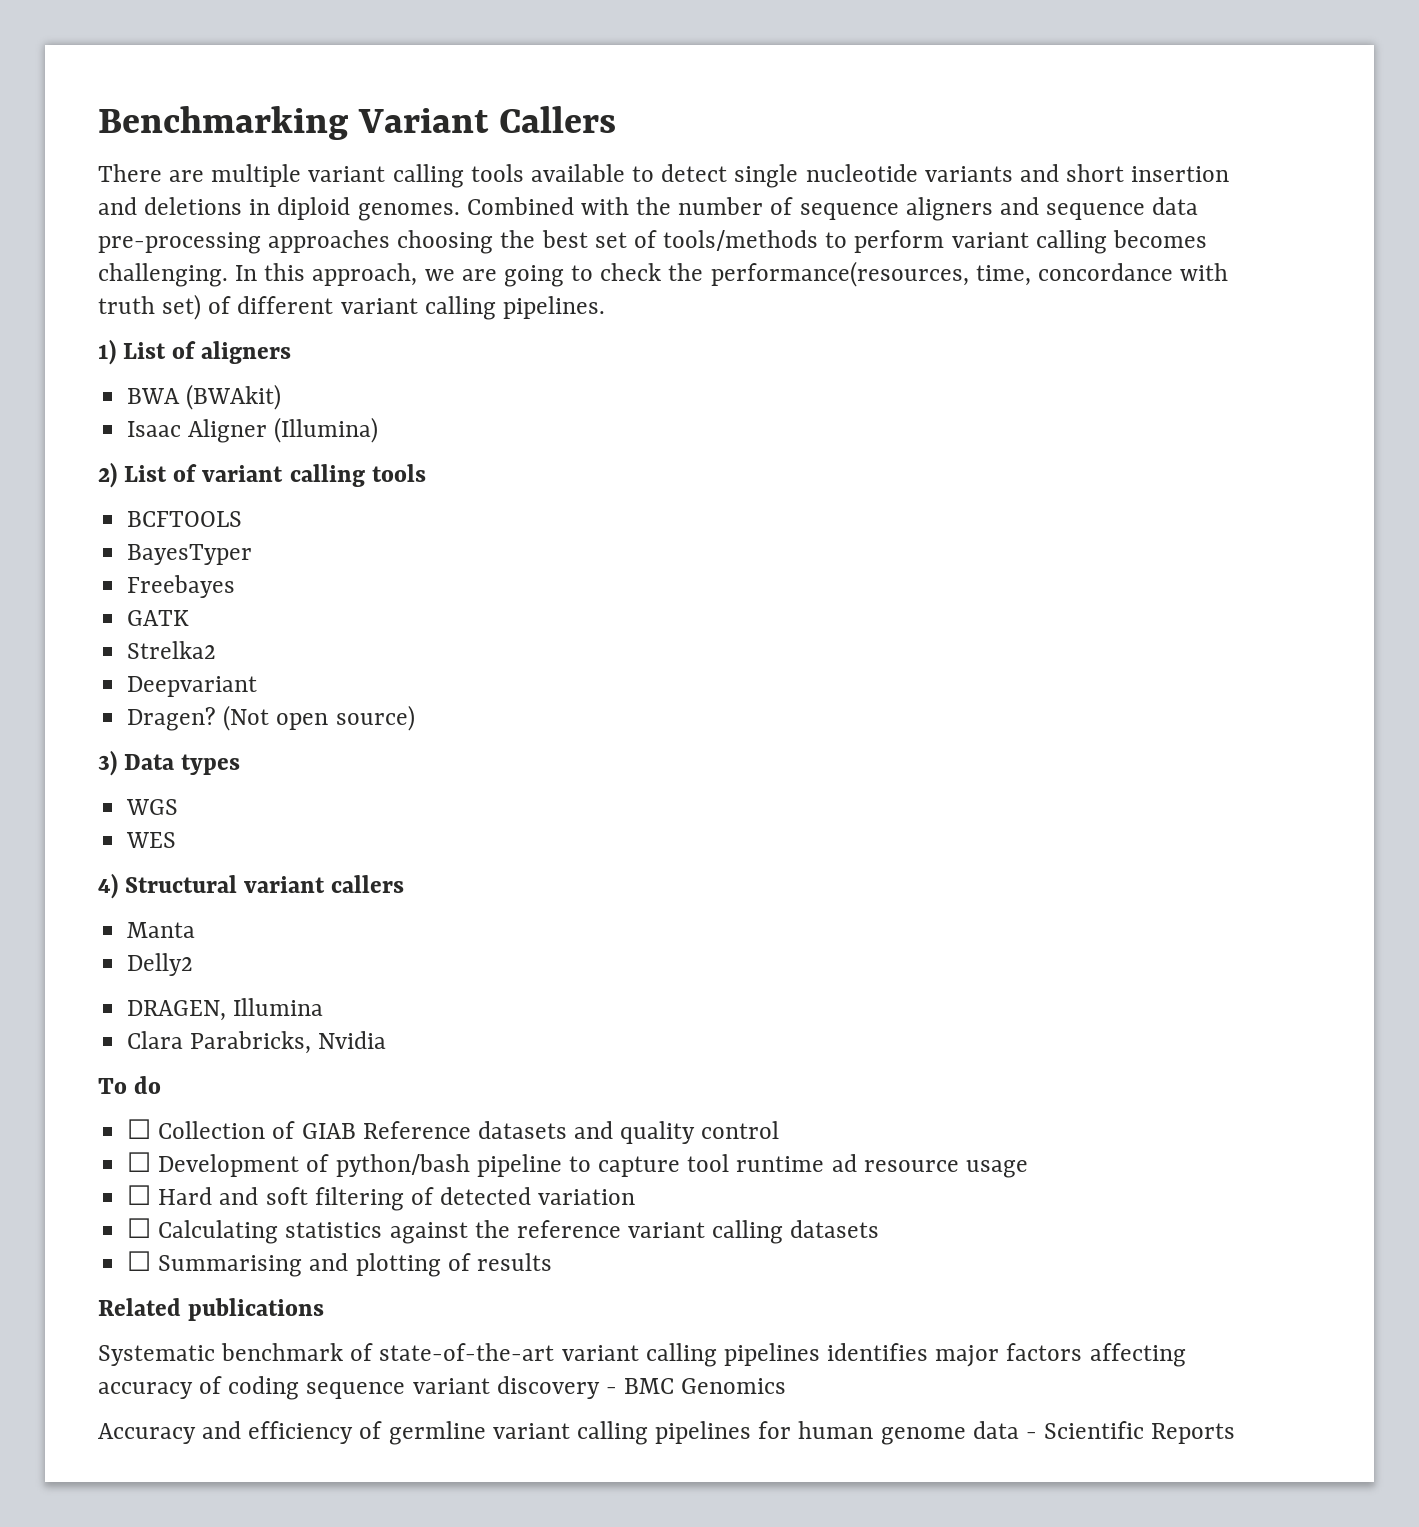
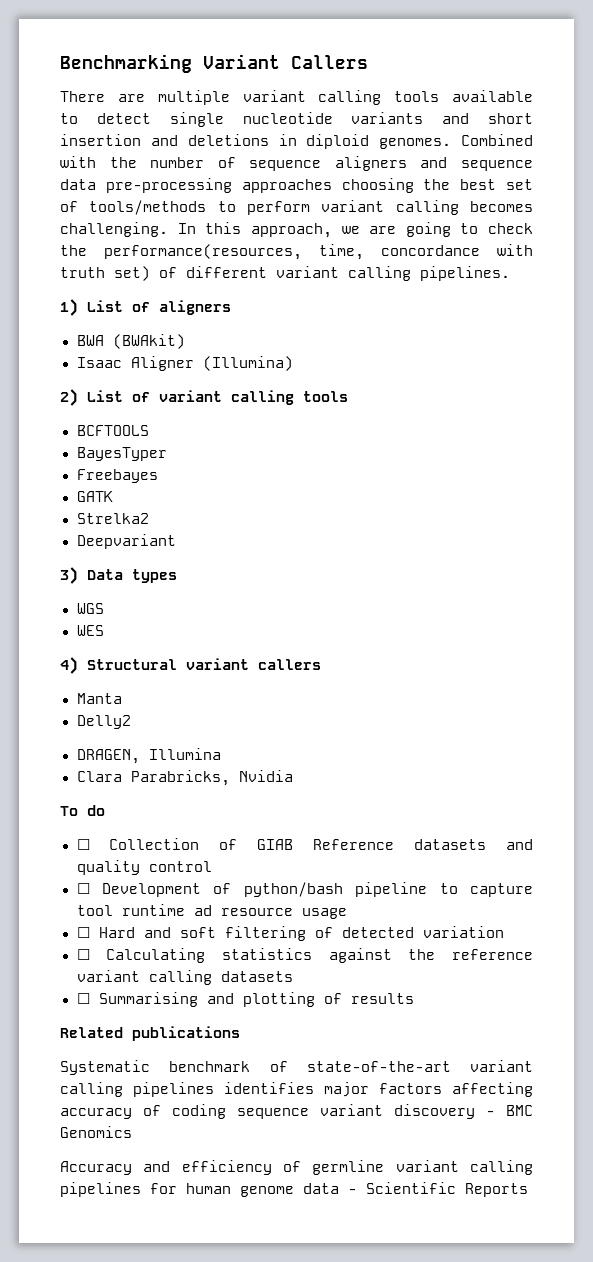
[127,705,415,731] // Dragen? (Not open source) -> (176, 541) none

